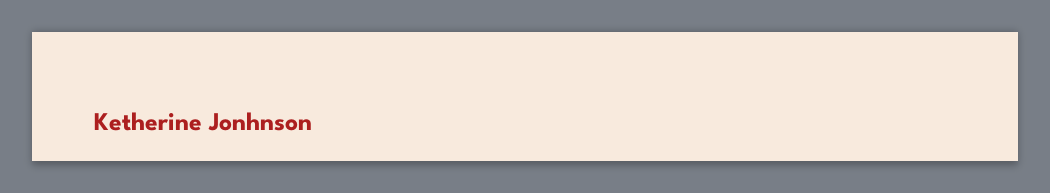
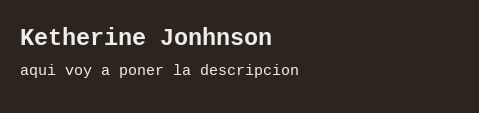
(312, 121) none -> [20,64,299,78] // aqui voy a poner la descripcion

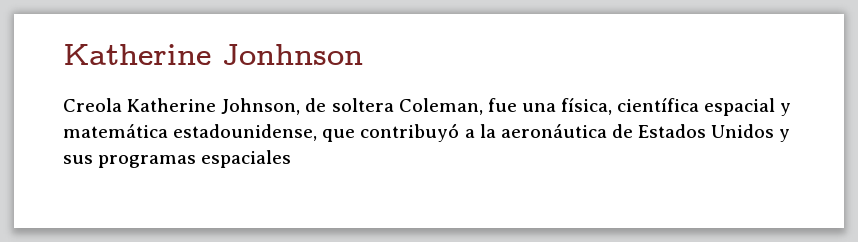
[20,27,146,45] Ketherine -> [63,44,211,65] Katherine
[20,64,299,78] aqui voy a poner la descripcion -> [63,98,792,116] [63,123,791,142] [63,150,292,168] Creola Katherine Johnson, de soltera Coleman, fue una física, científica espacial y matemática estadounidense, que contribuyó a la aeronáutica de Estados Unidos y sus programas espaciales

